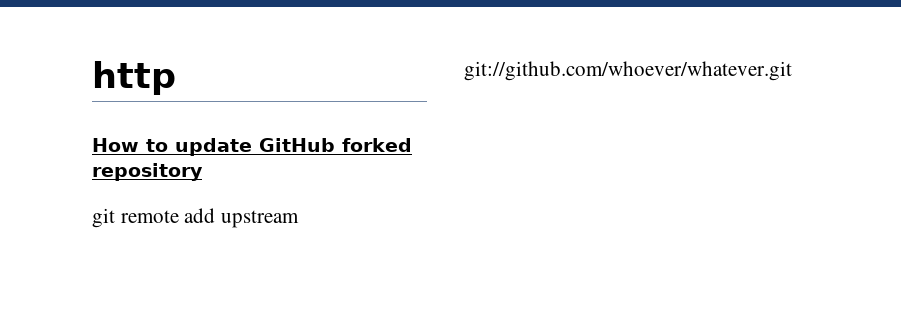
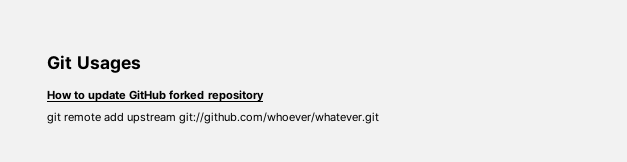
[92,61,176,95] http -> [47,55,141,73] Git Usages

